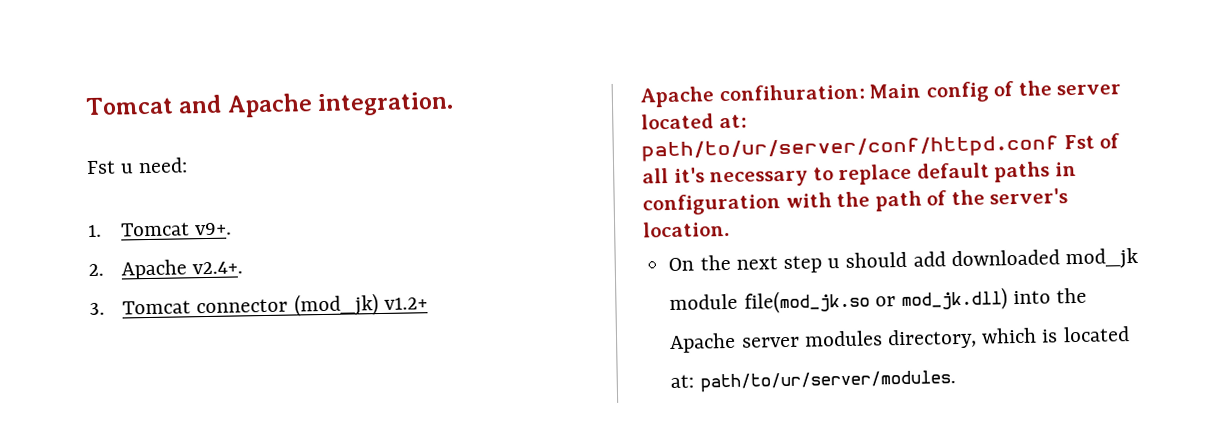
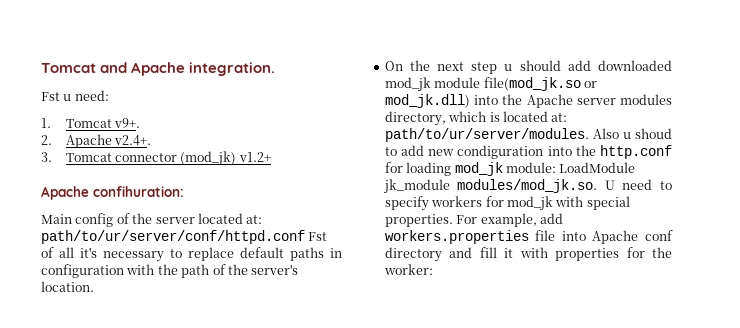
(865, 92) none -> (184, 191) //
(956, 381) none -> [592,128,672,139] [384,145,672,159] [384,162,636,176] [383,179,672,194] [384,196,630,211] [384,213,563,227] [384,230,673,244] [384,247,672,262] [383,264,433,275] Also u shoud to add new condiguration into the http.conf for loading mod_jk module: LoadModule jk_module modules/mod_jk.so. U need to specify workers for mod_jk with special properties. For example, add workers.properties file into Apache conf directory and fill it with properties for the worker:

